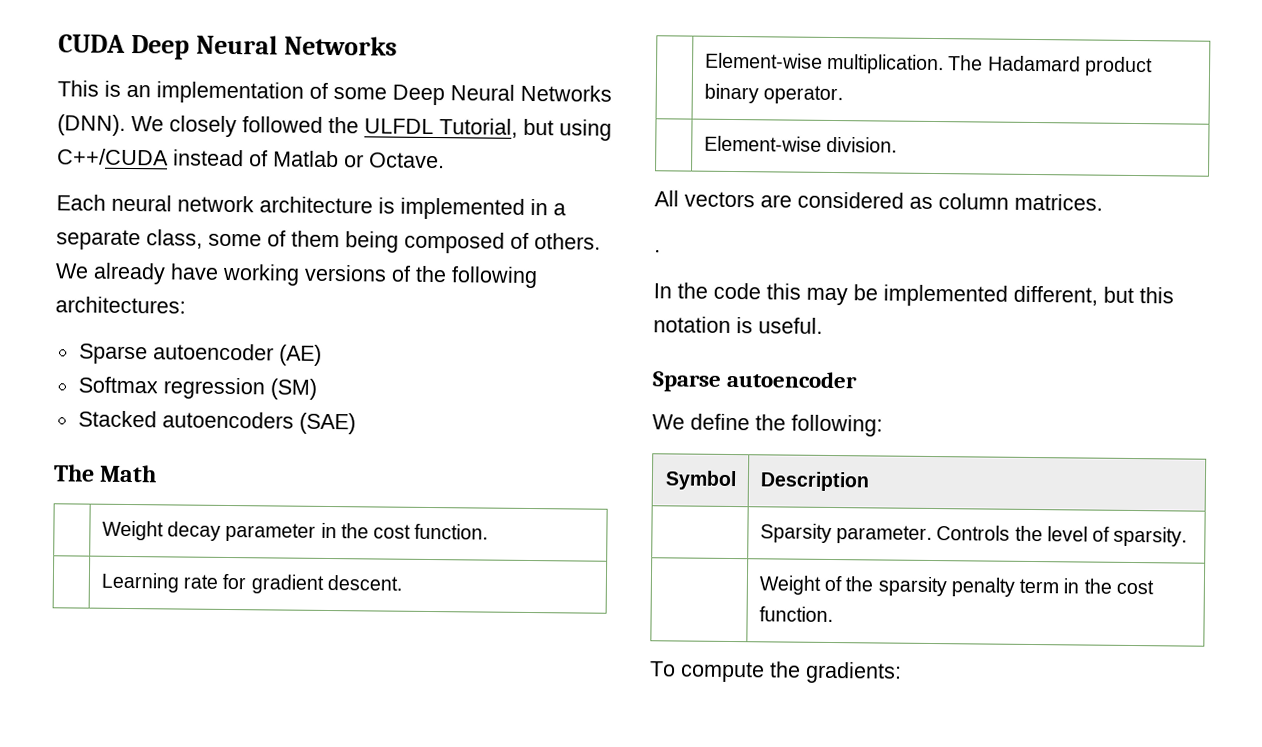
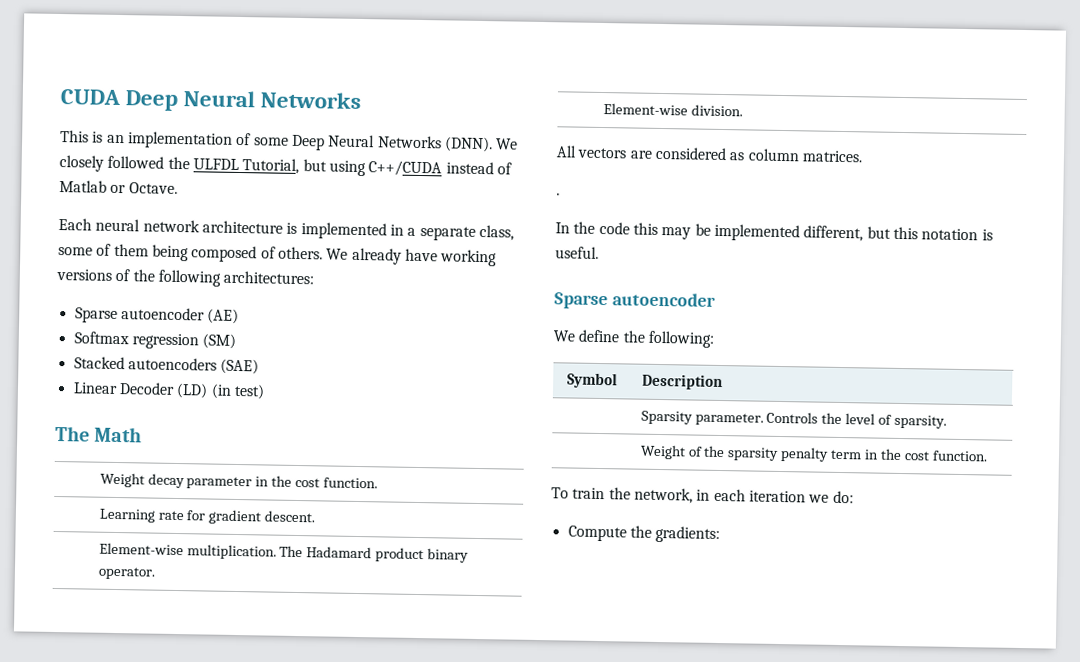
(356, 423) none -> [72,382,265,400] // Linear Decoder (LD) (in test)
[680,661,765,683] compute -> [572,487,854,504] [567,525,627,542] train the network, in each iteration we do: // Compute

